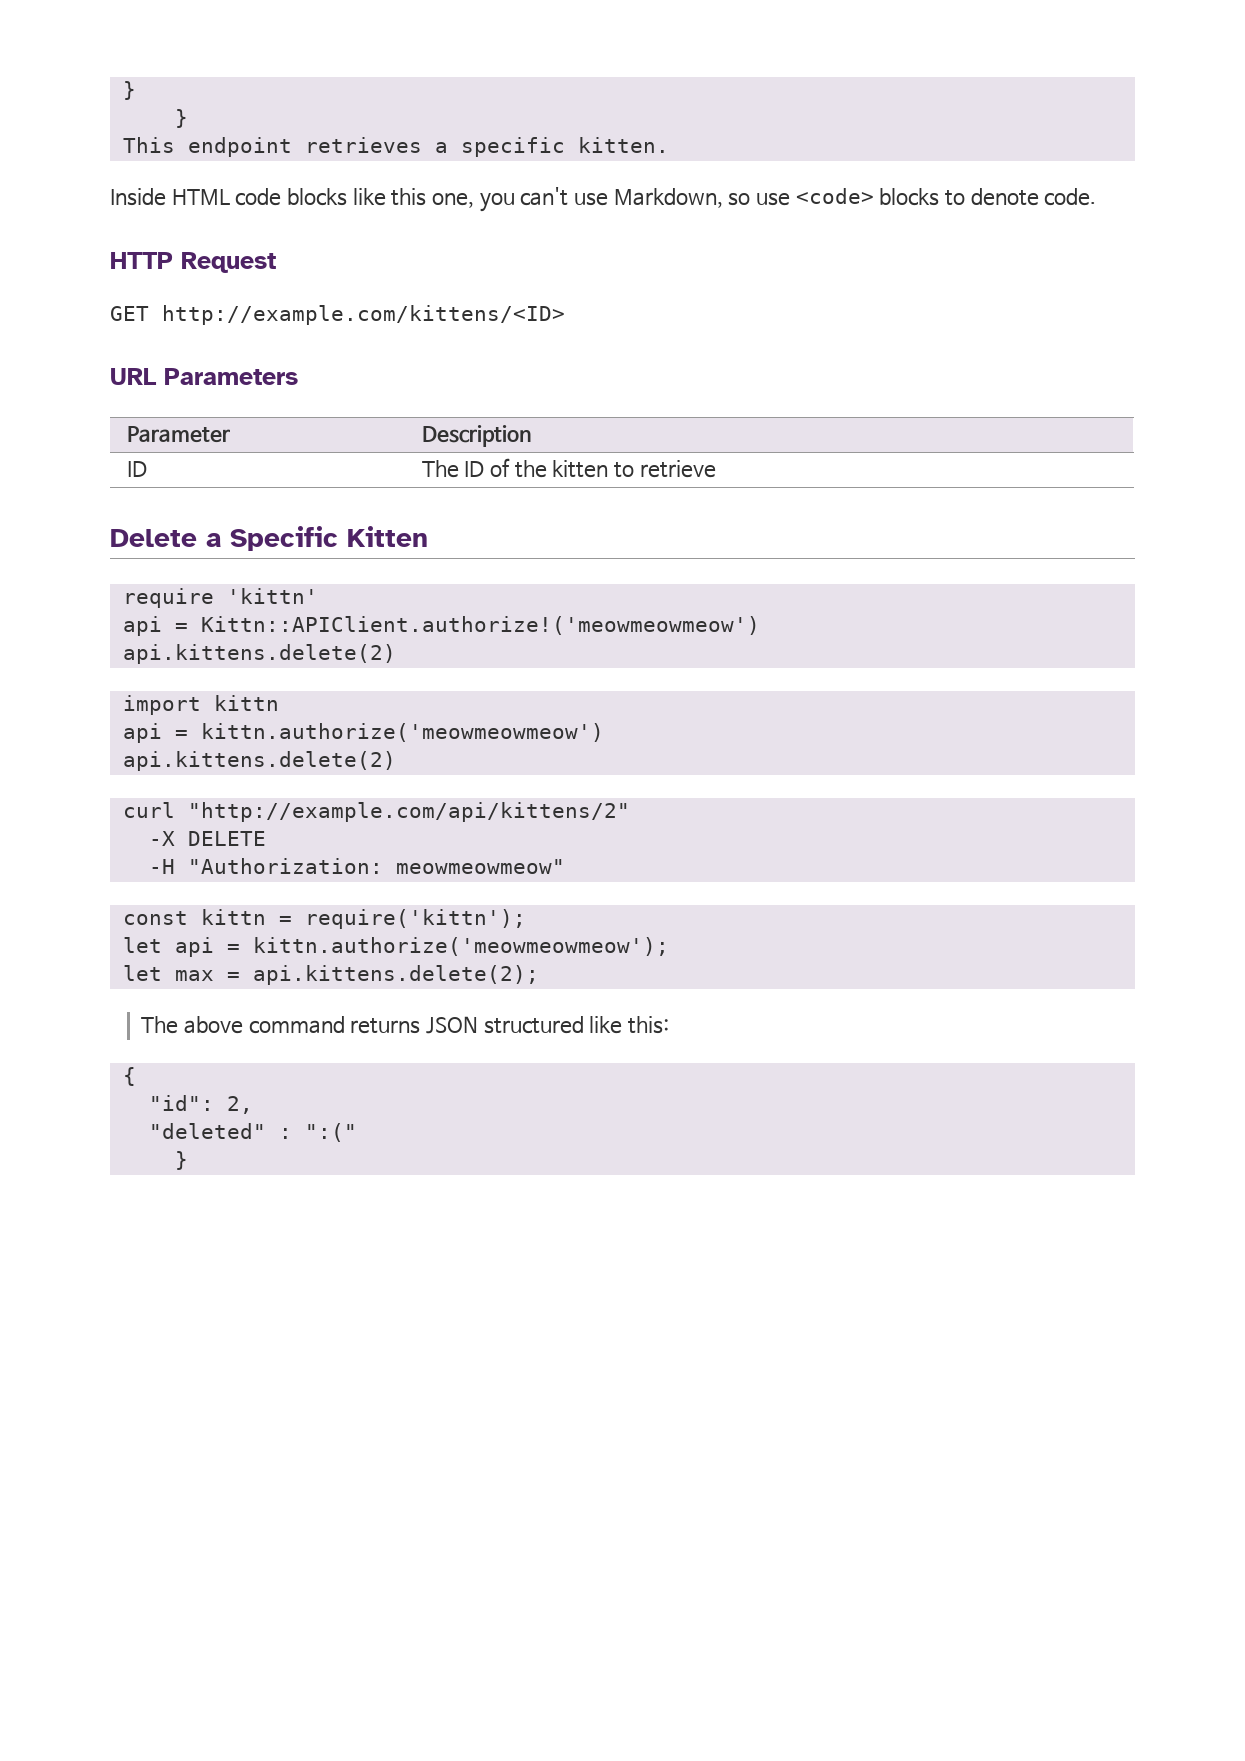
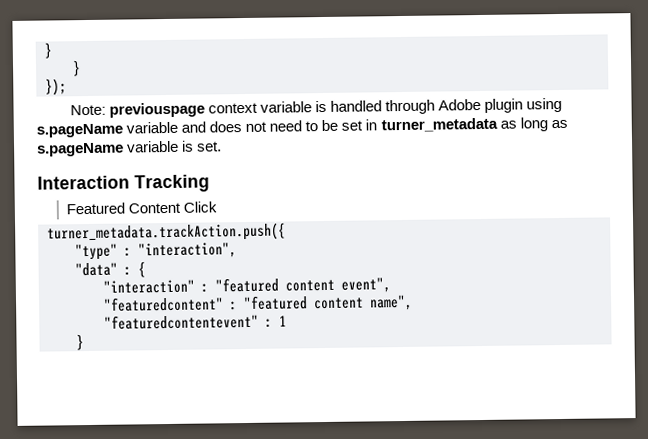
[122,137,669,157] [110,187,1097,212] [110,252,276,273] [110,305,565,325] [110,368,298,385] [126,426,230,443] [421,425,531,447] [126,461,147,477] [421,458,716,478] [110,526,428,551] [122,588,318,608] [122,616,760,636] [122,644,396,664] [122,695,279,715] [122,723,604,743] [122,751,396,771] [122,802,630,822] [148,831,266,846] [148,858,565,874] [122,909,526,929] [122,937,669,957] [122,965,539,985] [141,1016,669,1034] [122,1067,136,1086] [148,1095,253,1114] [148,1123,357,1142] This endpoint retrieves a specific kitten. // Inside HTML code blocks like this one, you can't use Markdown, so use <code> blocks to denote code. // HTTP Request // GET http://example.com/kittens/<ID> // URL Parameters // Parameter | Description // ID | The ID of the kitten to retrieve // Delete a Specific Kitten // require 'kittn' // api = Kittn::APIClient.authorize!('meowmeowmeow') // api.kittens.delete(2) // import kittn // api = kittn.authorize('meowmeowmeow') // api.kittens.delete(2) // curl "http://example.com/api/kittens/2" // -X DELETE // -H "Authorization: meowmeowmeow" // const kittn = require('kittn'); // let api = kittn.authorize('meowmeowmeow'); // let max = api.kittens.delete(2); // The above command returns JSON structured like this: // { // "id": 2, // "deleted" : ":(" -> [45,78,67,96] [70,97,563,118] [36,117,568,138] [37,140,223,157] [37,174,210,193] [66,201,218,215] [47,222,286,243] [75,242,237,261] [75,261,146,278] [103,277,391,294] [103,294,413,312] [104,313,287,330] }); // Note: previouspage context variable is handled through Adobe plugin using s.pageName variable and does not need to be set in turner_metadata as long as s.pageName variable is set. // Interaction Tracking // Featured Content Click // turner_metadata.trackAction.push({ // "type" : "interaction", // "data" : { // "interaction" : "featured content event", // "featuredcontent" : "featured content name", // "featuredcontentevent" : 1

